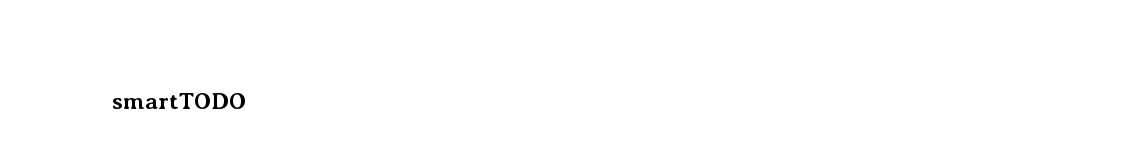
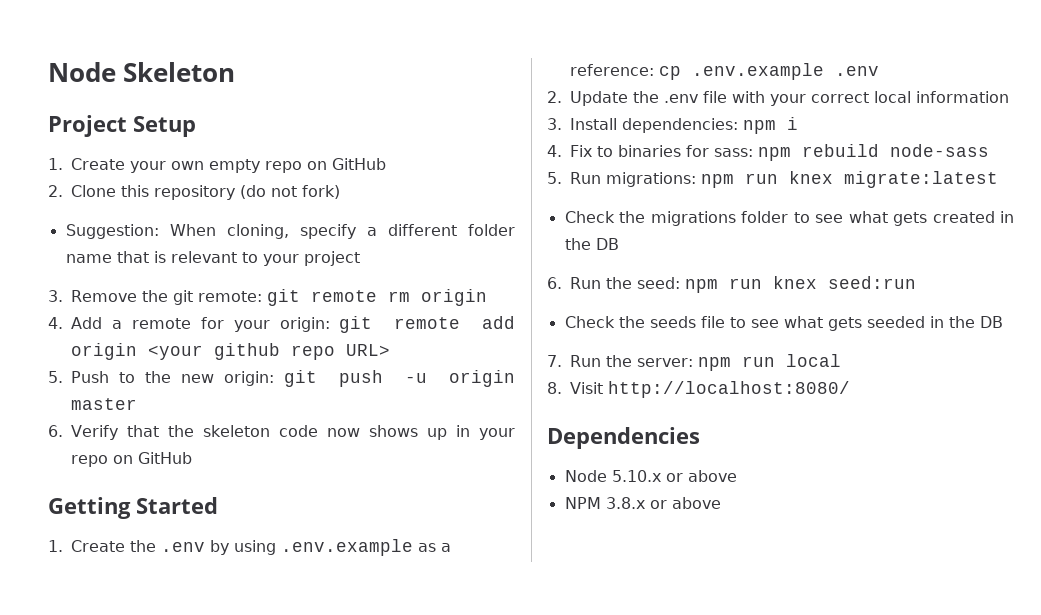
[112,93,246,109] smartTODO -> [48,62,235,82] [48,115,196,137] [48,158,386,173] [48,185,340,200] [65,224,515,239] [65,251,360,266] [48,289,487,306] [48,316,515,333] [71,343,390,360] [48,370,515,387] [71,398,137,410] [48,425,515,440] [71,452,192,467] [48,497,218,519] [48,539,451,556] [570,63,879,80] [547,91,1009,106] [547,117,798,134] [547,144,989,161] [547,171,998,188] [564,211,1014,226] [564,238,619,250] [547,276,916,293] [564,316,1003,331] [547,354,841,371] [547,381,850,398] [547,427,700,449] [564,470,737,482] [564,497,721,509] Node Skeleton // Project Setup // 1. Create your own empty repo on GitHub // 2. Clone this repository (do not fork) // Suggestion: When cloning, specify a different folder name that is relevant to your project // 3. Remove the git remote: git remote rm origin // 4. Add a remote for your origin: git remote add origin <your github repo URL> // 5. Push to the new origin: git push -u origin master // 6. Verify that the skeleton code now shows up in your repo on GitHub // Getting Started // 1. Create the .env by using .env.example as a reference: cp .env.example .env // 2. Update the .env file with your correct local information // 3. Install dependencies: npm i // 4. Fix to binaries for sass: npm rebuild node-sass // 5. Run migrations: npm run knex migrate:latest // Check the migrations folder to see what gets created in the DB // 6. Run the seed: npm run knex seed:run // Check the seeds file to see what gets seeded in the DB // 7. Run the server: npm run local // 8. Visit http://localhost:8080/ // Dependencies // Node 5.10.x or above // NPM 3.8.x or above

